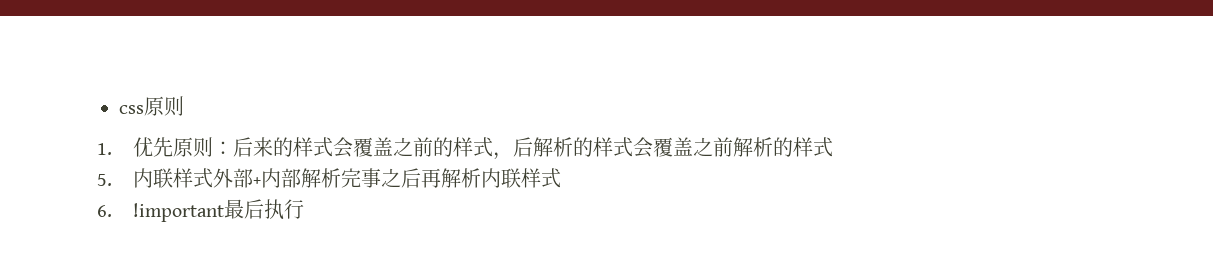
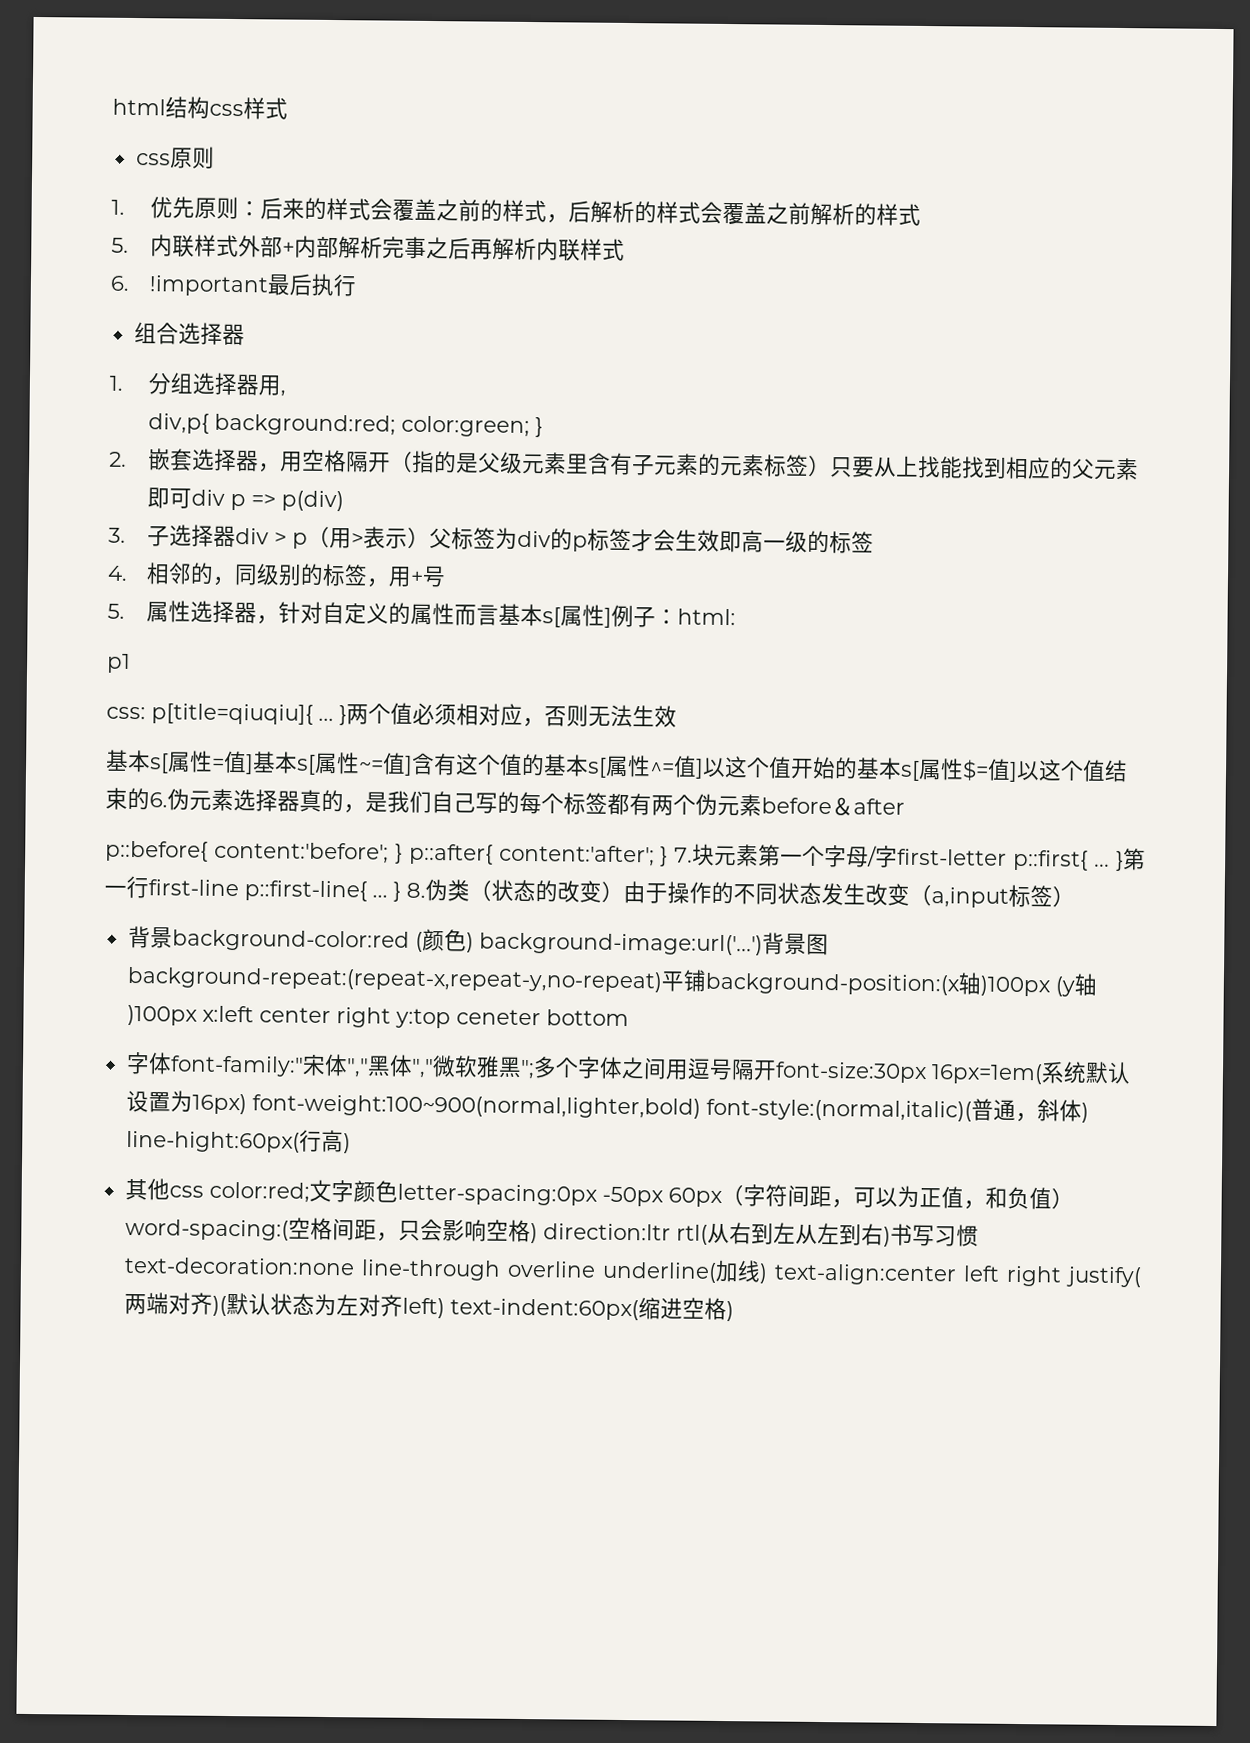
(119, 109) none -> [112,96,288,120] html结构css样式 //
(305, 209) none -> [133,321,245,346] [109,372,286,397] [147,413,543,438] [109,448,1139,481] [146,487,344,512] [108,524,874,554] [107,562,446,588] [107,600,736,628] [106,653,131,673] [106,702,677,728] [105,749,1128,783] [105,787,905,817] [105,840,1147,872] [104,875,1075,908] [127,925,829,956] [126,966,1097,997] [126,1004,629,1029] [125,1051,1131,1085] [125,1090,1089,1123] [125,1129,351,1154] [124,1178,1074,1210] [124,1217,979,1247] [123,1256,1142,1288] [123,1292,734,1322] // 组合选择器 // 1.分组选择器用, // div,p{ background:red; color:green; } // 2.嵌套选择器，用空格隔开（指的是父级元素里含有子元素的元素标签）只要从上找能找到相应的父元素即可div p => p(div) // 3.子选择器div > p（用>表示）父标签为div的p标签才会生效即高一级的标签 // 4.相邻的，同级别的标签，用+号 // 5.属性选择器，针对自定义的属性而言基本s[属性]例子：html: // p1 // css: p[title=qiuqiu]{ ... }两个值必须相对应，否则无法生效 // 基本s[属性=值]基本s[属性~=值]含有这个值的基本s[属性^=值]以这个值开始的基本s[属性$=值]以这个值结束的6.伪元素选择器真的，是我们自己写的每个标签都有两个伪元素before＆after // p::before{ content:'before'; } p::after{ content:'after'; } 7.块元素第一个字母/字first-letter p::first{ ... }第一行first-line p::first-line{ ... } 8.伪类（状态的改变）由于操作的不同状态发生改变（a,input标签） // 背景background-color:red (颜色) background-image:url('...')背景图background-repeat:(repeat-x,repeat-y,no-repeat)平铺background-position:(x轴)100px (y轴)100px x:left center right y:top ceneter bottom // 字体font-family:"宋体","黑体","微软雅黑";多个字体之间用逗号隔开font-size:30px 16px=1em(系统默认设置为16px) font-weight:100~900(normal,lighter,bold) font-style:(normal,italic)(普通，斜体) line-hight:60px(行高) // 其他css color:red;文字颜色letter-spacing:0px -50px 60px（字符间距，可以为正值，和负值）word-spacing:(空格间距，只会影响空格) direction:ltr rtl(从右到左从左到右)书写习惯text-decoration:none line-through overline underline(加线) text-align:center left right justify(两端对齐)(默认状态为左对齐left) text-indent:60px(缩进空格)

